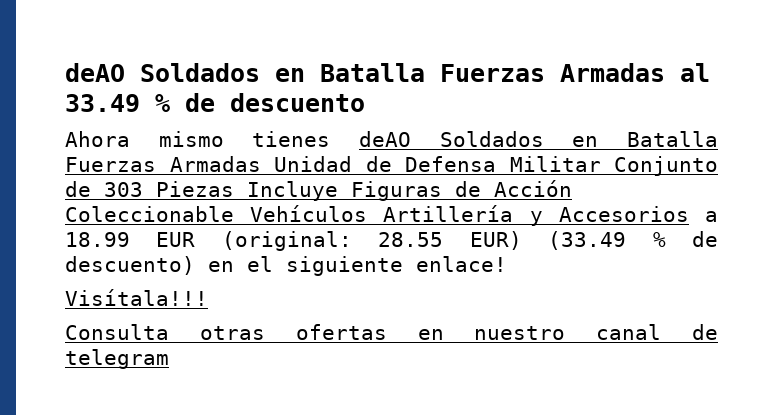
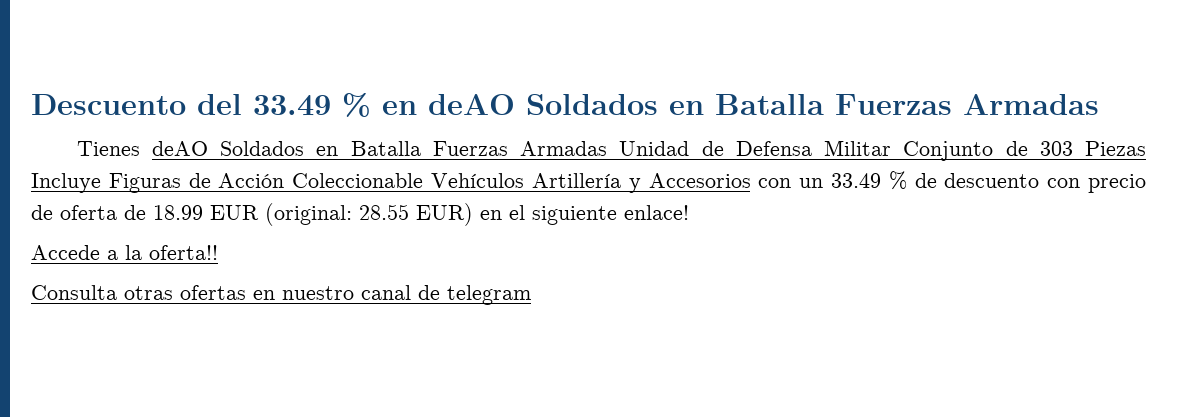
[65,63,710,82] [65,93,365,112] [65,131,331,147] deAO Soldados en Batalla Fuerzas Armadas al 33.49 % de descuento // Ahora mismo tienes -> [31,93,1099,117] [76,141,140,156] Descuento del 33.49 % en deAO Soldados en Batalla Fuerzas Armadas // Tienes
[705,211,718,222] a -> [758,171,1146,193] [31,205,146,220] con un 33.49 % de descuento con precio de oferta de
[548,231,719,250] [65,256,195,275] (33.49 % de descuento) -> (473, 214) none
[65,289,208,306] Visítala!!! -> [31,245,218,260] Accede a la oferta!!

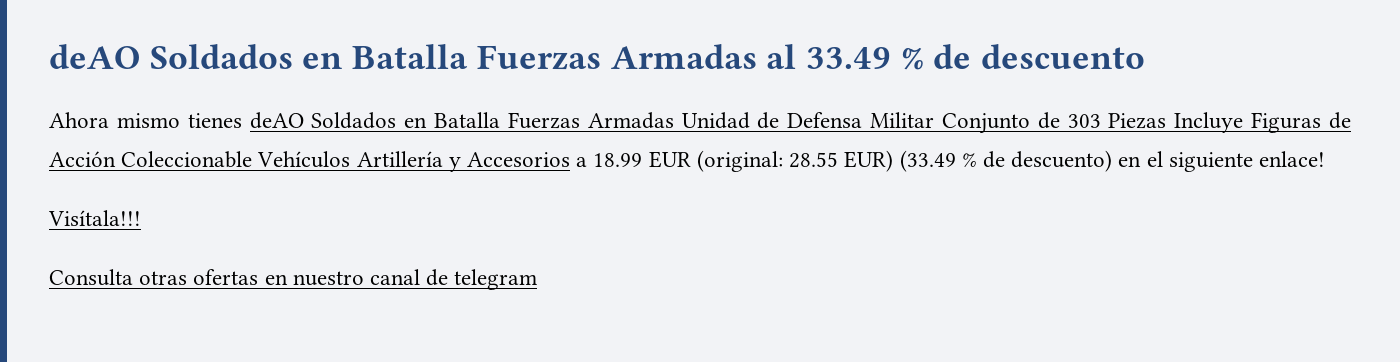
[31,93,1099,117] [76,141,140,156] Descuento del 33.49 % en deAO Soldados en Batalla Fuerzas Armadas // Tienes -> [49,44,1146,70] [49,112,242,128] deAO Soldados en Batalla Fuerzas Armadas al 33.49 % de descuento // Ahora mismo tienes
[758,171,1146,193] [31,205,146,220] con un 33.49 % de descuento con precio de oferta de -> [576,157,588,167] a
(473, 214) none -> [899,150,1113,172] (33.49 % de descuento)
[31,245,218,260] Accede a la oferta!! -> [48,210,141,226] Visítala!!!

